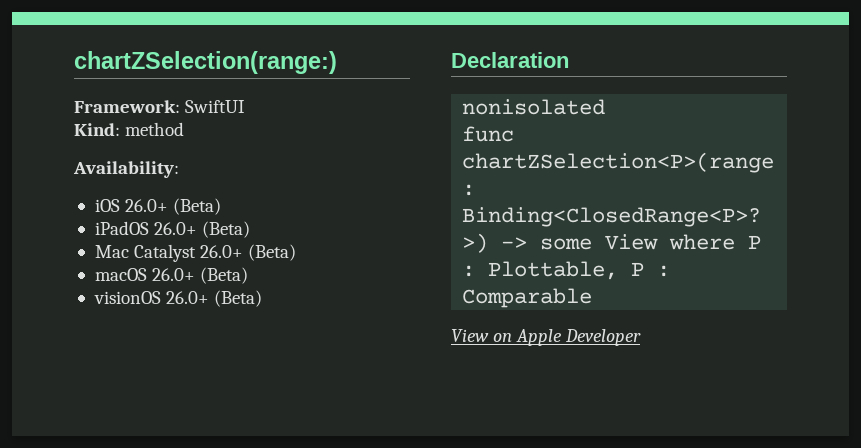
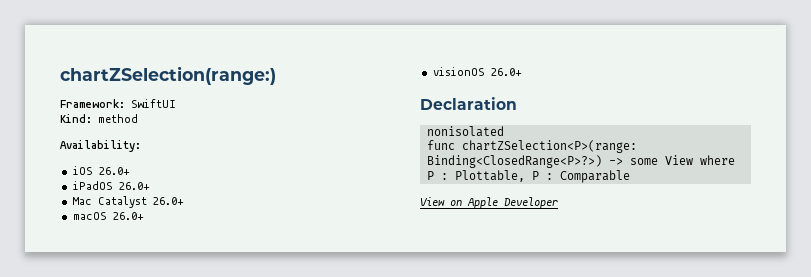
[173,198,222,215] (Beta) -> (130, 171) none
[202,221,251,238] (Beta) -> (150, 186) none
[248,244,297,261] (Beta) -> (184, 201) none
[200,267,249,284] (Beta) -> (144, 216) none
[214,290,263,307] (Beta) -> (522, 72) none

